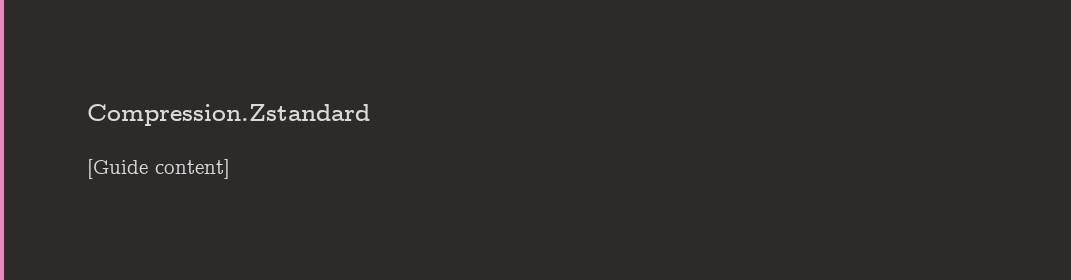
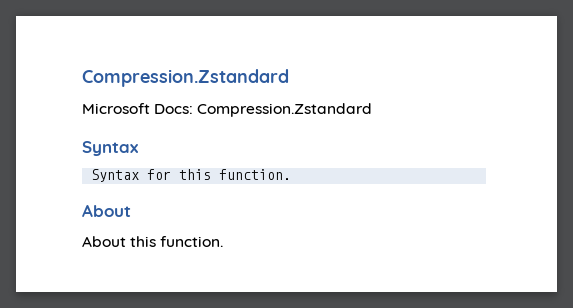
[87,104,370,126] [87,159,230,179] Compression.Zstandard // [Guide content] -> [82,69,289,87] [82,103,373,117] [82,141,139,156] [91,169,292,182] [82,204,131,217] [82,236,224,247] Compression.Zstandard // Microsoft Docs: Compression.Zstandard // Syntax // Syntax for this function. // About // About this function.

